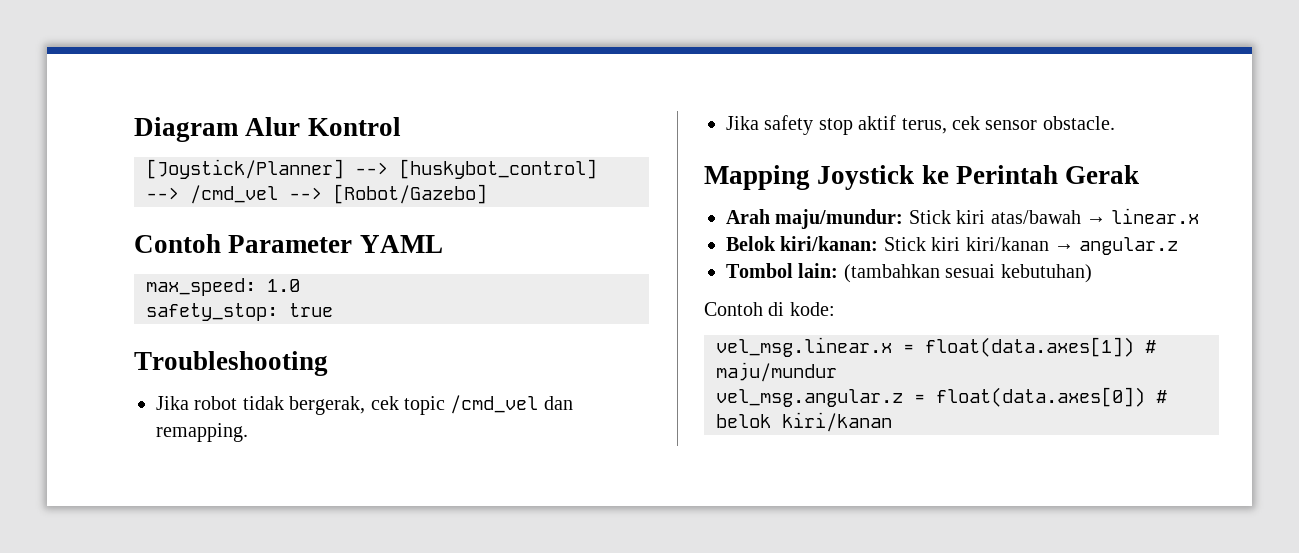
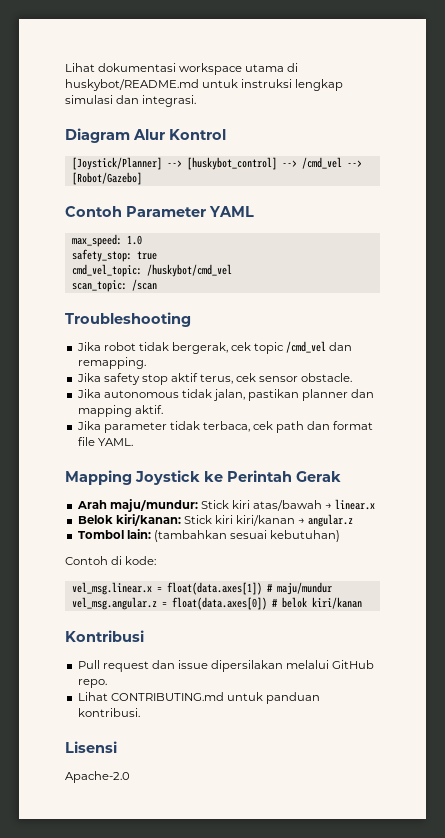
(134, 129) none -> [65,63,299,75] [65,79,344,91] [65,95,197,107] Lihat dokumentasi workspace utama di huskybot/README.md untuk instruksi lengkap simulasi dan integrasi. //
(333, 310) none -> [71,264,232,277] [71,279,157,292] // cmd_vel_topic: /huskybot/cmd_vel // scan_topic: /scan
(1115, 123) none -> [76,389,375,401] [77,405,163,417] [76,421,374,433] [77,437,133,446] // Jika autonomous tidak jalan, pastikan planner dan mapping aktif. // Jika parameter tidak terbaca, cek path dan format file YAML.
(892, 422) none -> [65,630,144,642] [77,660,375,672] [77,679,107,688] [77,692,320,704] [77,708,140,717] [65,741,117,753] [65,771,130,783] // Kontribusi // Pull request dan issue dipersilakan melalui GitHub repo. // Lihat CONTRIBUTING.md untuk panduan kontribusi. // Lisensi // Apache-2.0

